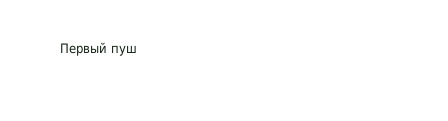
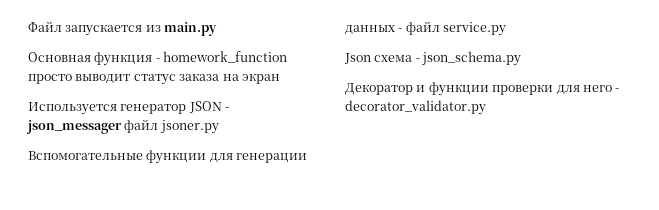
[60,42,137,56] Первый пуш -> [28,21,218,36] [28,51,288,66] [28,73,280,85] [28,101,230,115] [26,119,219,134] [28,150,308,164] [345,21,507,36] [344,51,522,66] [345,82,620,96] [345,100,486,115] Файл запускается из main.py // Основная функция - homework_function просто выводит статус заказа на экран // Используется генератор JSON - json_messager файл jsoner.py // Вспомогательные функции для генерации данных - файл service.py // Json схема - json_schema.py // Декоратор и функции проверки для него - decorator_validator.py

